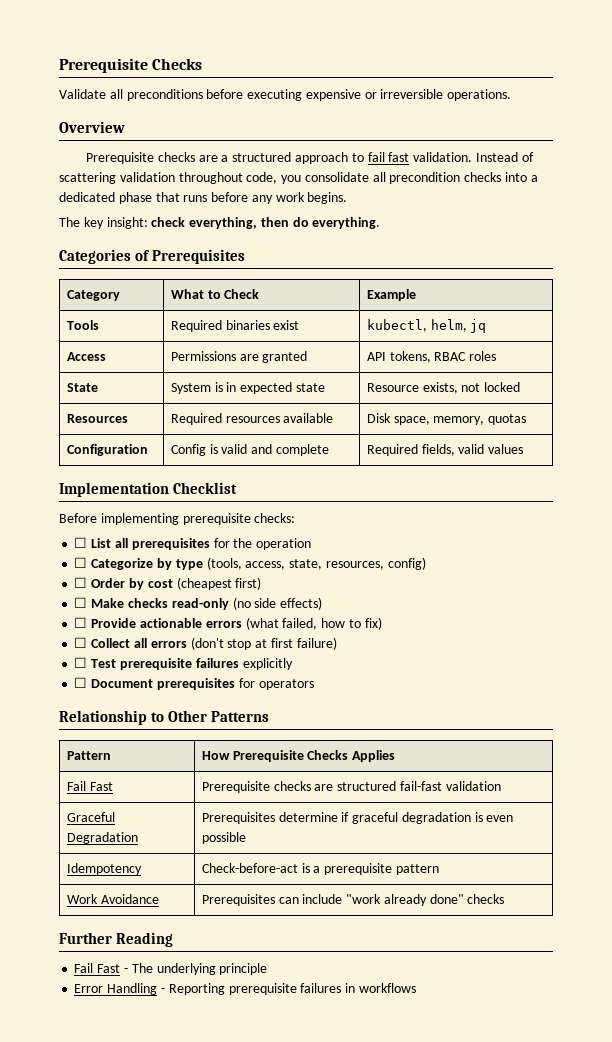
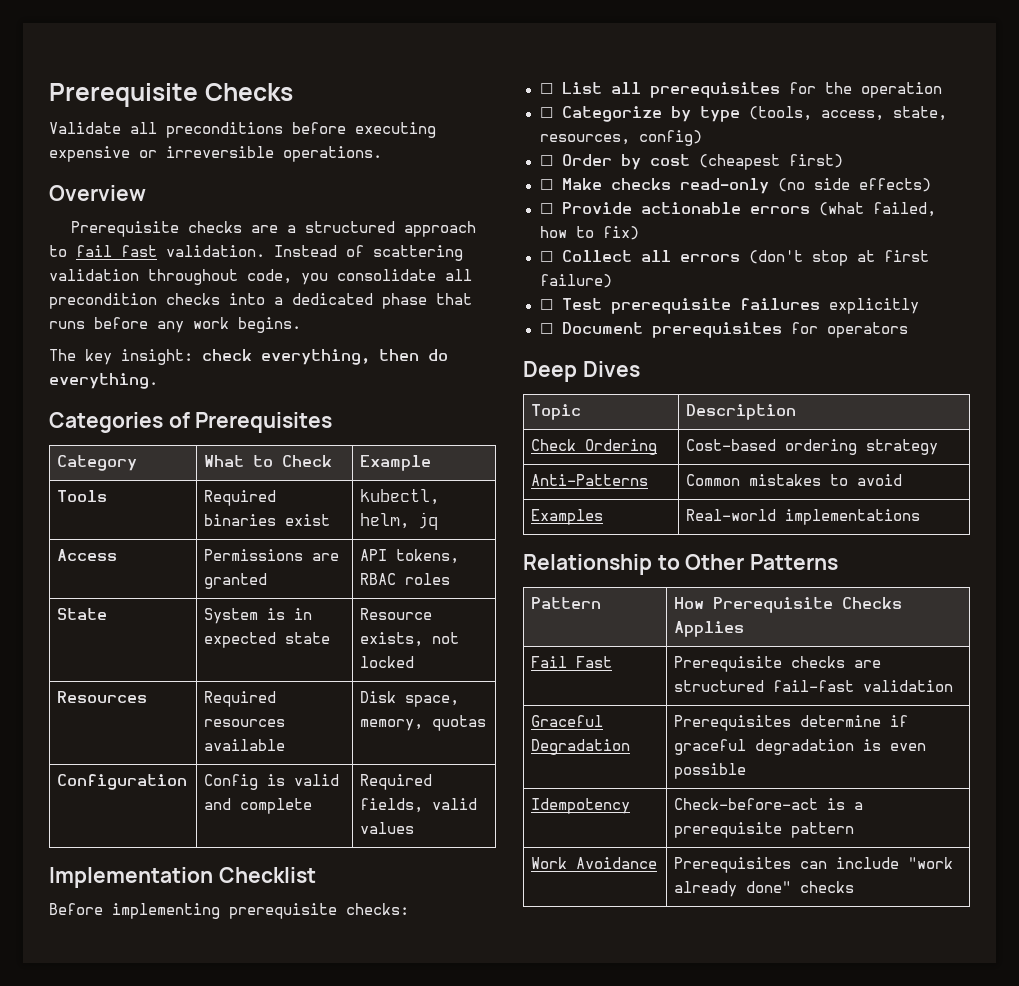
(314, 684) none -> [523,361,640,382] [531,404,582,420] [686,404,797,420] [531,439,658,455] [686,439,939,455] [531,474,649,486] [686,474,903,486] [531,509,604,525] [686,509,921,525] // Deep Dives // Topic | Description // Check Ordering | Cost-based ordering strategy // Anti-Patterns | Common mistakes to avoid // Examples | Real-world implementations
[59,932,174,947] [74,963,268,975] [74,983,416,995] // Further Reading // Fail Fast - The underlying principle // Error Handling - Reporting prerequisite failures in workflows -> (855, 887) none

